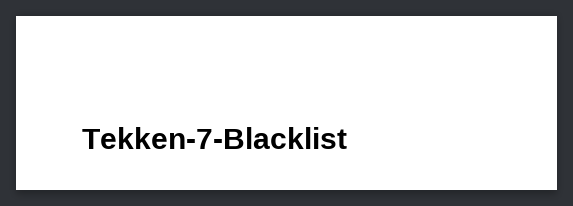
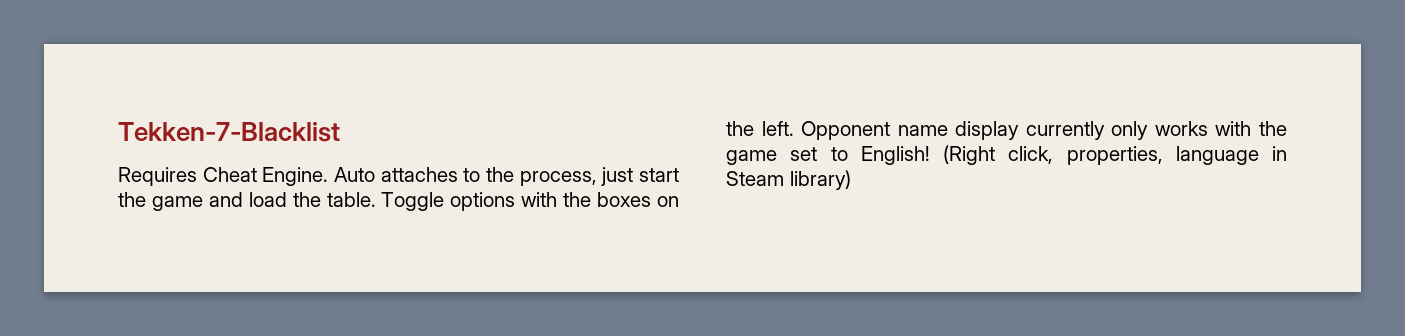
(347, 138) none -> [118,167,680,186] [118,192,680,211] [726,121,1287,140] [726,145,1287,165] [726,170,851,190] // Requires Cheat Engine. Auto attaches to the process, just start the game and load the table. Toggle options with the boxes on the left. Opponent name display currently only works with the game set to English! (Right click, properties, language in Steam library)

